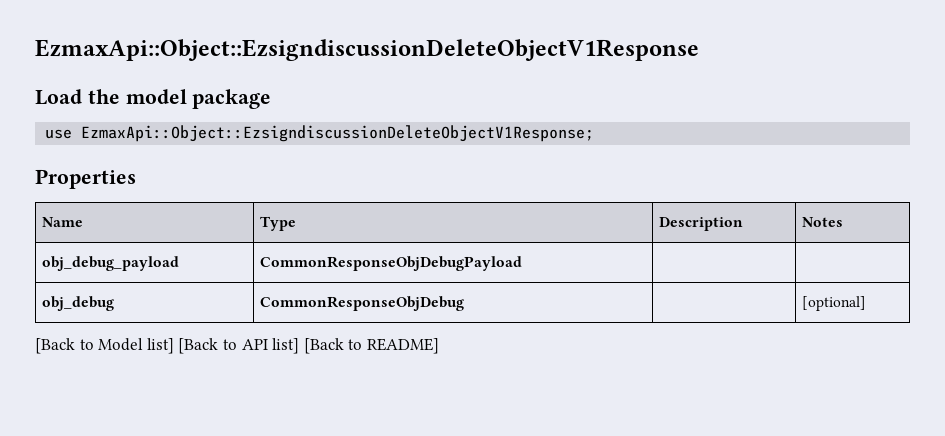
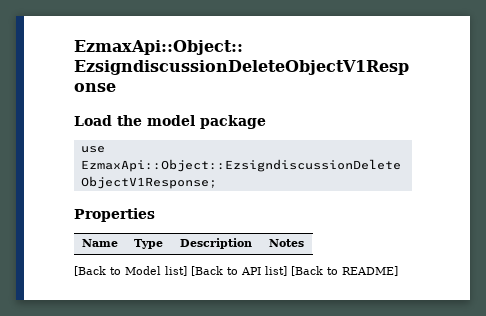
[42,256,180,271] [260,256,523,271] [42,296,115,311] [260,296,465,311] [802,296,867,311] // obj_debug_payload | CommonResponseObjDebugPayload | | // obj_debug | CommonResponseObjDebug | | [optional] -> (304, 243) none

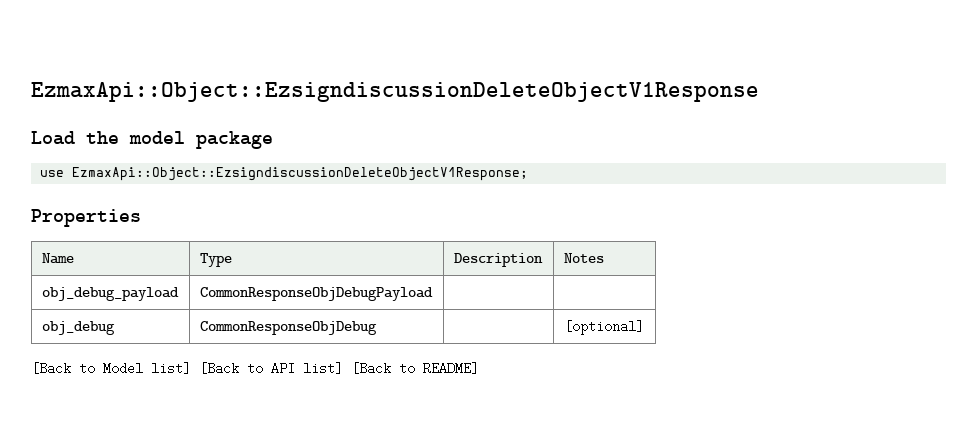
(304, 243) none -> [41,287,179,301] [199,287,433,301] [41,321,115,335] [199,321,377,335] [563,320,644,335] // obj_debug_payload | CommonResponseObjDebugPayload | | // obj_debug | CommonResponseObjDebug | | [optional]

